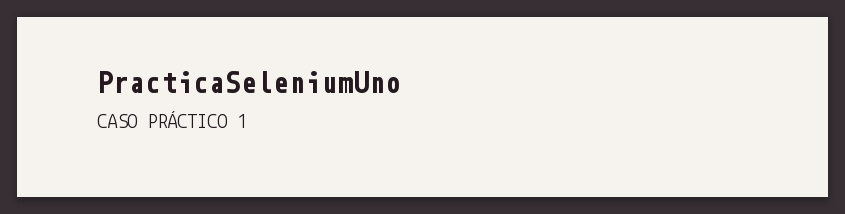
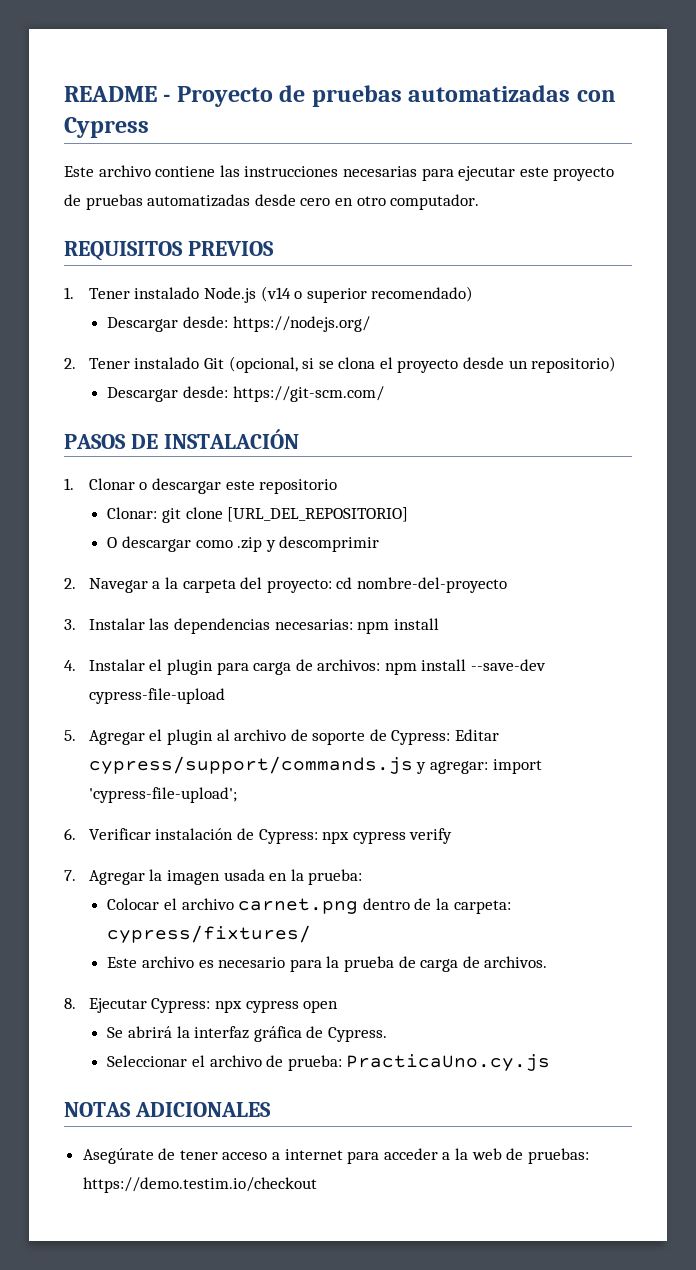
[97,71,401,93] [97,111,247,128] PracticaSeleniumUno // CASO PRÁCTICO 1 -> [64,85,616,107] [64,117,149,138] [64,165,615,181] [64,194,480,210] [64,241,274,261] [64,286,474,303] [107,316,370,332] [64,356,617,373] [107,386,384,402] [64,429,299,449] [64,478,338,494] [107,507,409,523] [107,536,380,552] [64,577,507,593] [64,618,439,634] [64,659,547,675] [88,688,225,704] [64,729,500,745] [88,756,542,774] [88,787,237,803] [64,828,453,844] [64,869,363,885] [107,898,511,914] [107,925,312,943] [107,956,548,972] [64,998,339,1013] [107,1026,388,1042] [107,1054,551,1071] [64,1102,271,1117] [82,1148,589,1164] [82,1177,317,1193] README - Proyecto de pruebas automatizadas con Cypress // Este archivo contiene las instrucciones necesarias para ejecutar este proyecto de pruebas automatizadas desde cero en otro computador. // REQUISITOS PREVIOS // 1. Tener instalado Node.js (v14 o superior recomendado) // Descargar desde: https://nodejs.org/ // 2. Tener instalado Git (opcional, si se clona el proyecto desde un repositorio) // Descargar desde: https://git-scm.com/ // PASOS DE INSTALACIÓN // 1. Clonar o descargar este repositorio // Clonar: git clone [URL_DEL_REPOSITORIO] // O descargar como .zip y descomprimir // 2. Navegar a la carpeta del proyecto: cd nombre-del-proyecto // 3. Instalar las dependencias necesarias: npm install // 4. Instalar el plugin para carga de archivos: npm install --save-dev cypress-file-upload // 5. Agregar el plugin al archivo de soporte de Cypress: Editar cypress/support/commands.js y agregar: import 'cypress-file-upload'; // 6. Verificar instalación de Cypress: npx cypress verify // 7. Agregar la imagen usada en la prueba: // Colocar el archivo carnet.png dentro de la carpeta: cypress/fixtures/ // Este archivo es necesario para la prueba de carga de archivos. // 8. Ejecutar Cypress: npx cypress open // Se abrirá la interfaz gráfica de Cypress. // Seleccionar el archivo de prueba: PracticaUno.cy.js // NOTAS ADICIONALES // Asegúrate de tener acceso a internet para acceder a la web de pruebas: https://demo.testim.io/checkout

